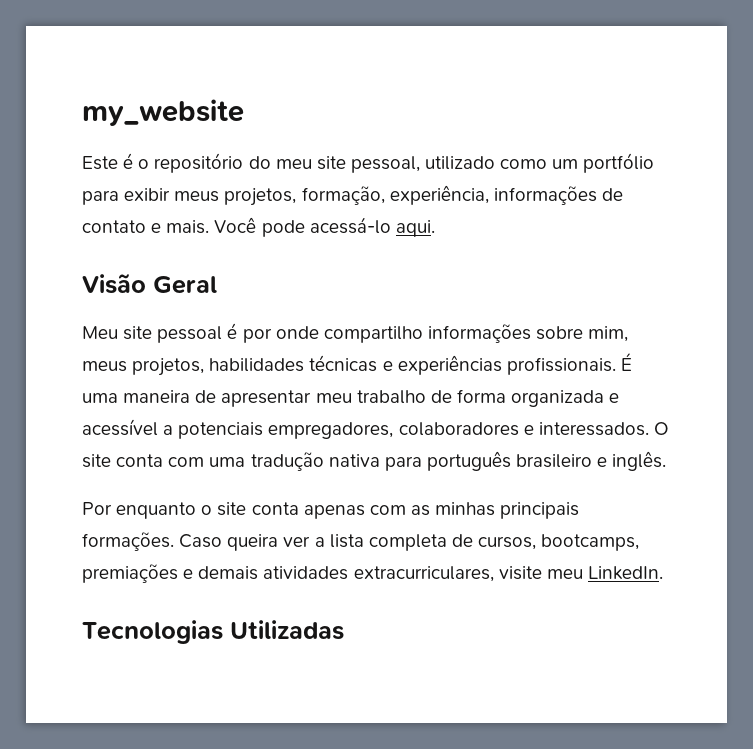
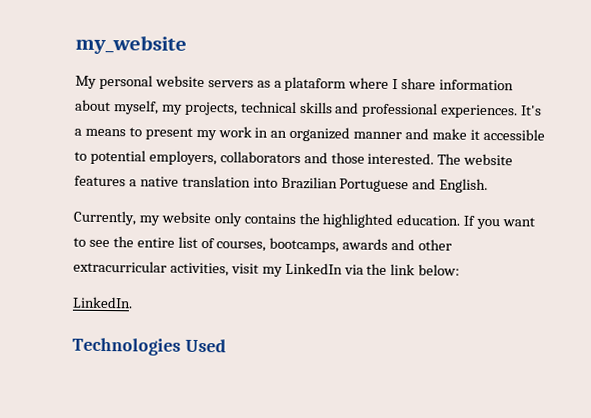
[82,153,655,173] [82,185,623,206] [82,217,435,237] [82,274,217,294] [82,323,629,343] [82,352,632,376] [82,389,620,407] [82,419,669,439] [82,451,667,471] [82,502,580,519] [82,532,640,551] [82,564,583,583] Este é o repositório do meu site pessoal, utilizado como um portfólio para exibir meus projetos, formação, experiência, informações de contato e mais. Você pode acessá-lo aqui. // Visão Geral // Meu site pessoal é por onde compartilho informações sobre mim, meus projetos, habilidades técnicas e experiências profissionais. É uma maneira de apresentar meu trabalho de forma organizada e acessível a potenciais empregadores, colaboradores e interessados. O site conta com uma tradução nativa para português brasileiro e inglês. // Por enquanto o site conta apenas com as minhas principais formações. Caso queira ver a lista completa de cursos, bootcamps, premiações e demais atividades extracurriculares, visite meu -> [75,74,515,92] [75,99,543,119] [74,126,545,142] [74,149,514,166] [74,175,489,194] [73,210,536,230] [73,236,453,253] [73,260,461,277] My personal website servers as a plataform where I share information about myself, my projects, technical skills and professional experiences. It's a means to present my work in an organized manner and make it accessible to potential employers, collaborators and those interested. The website features a native translation into Brazilian Portuguese and English. // Currently, my website only contains the highlighted education. If you want to see the entire list of courses, bootcamps, awards and other extracurricular activities, visit my LinkedIn via the link below: //
[82,620,344,644] Tecnologias Utilizadas -> [72,337,226,356] Technologies Used

